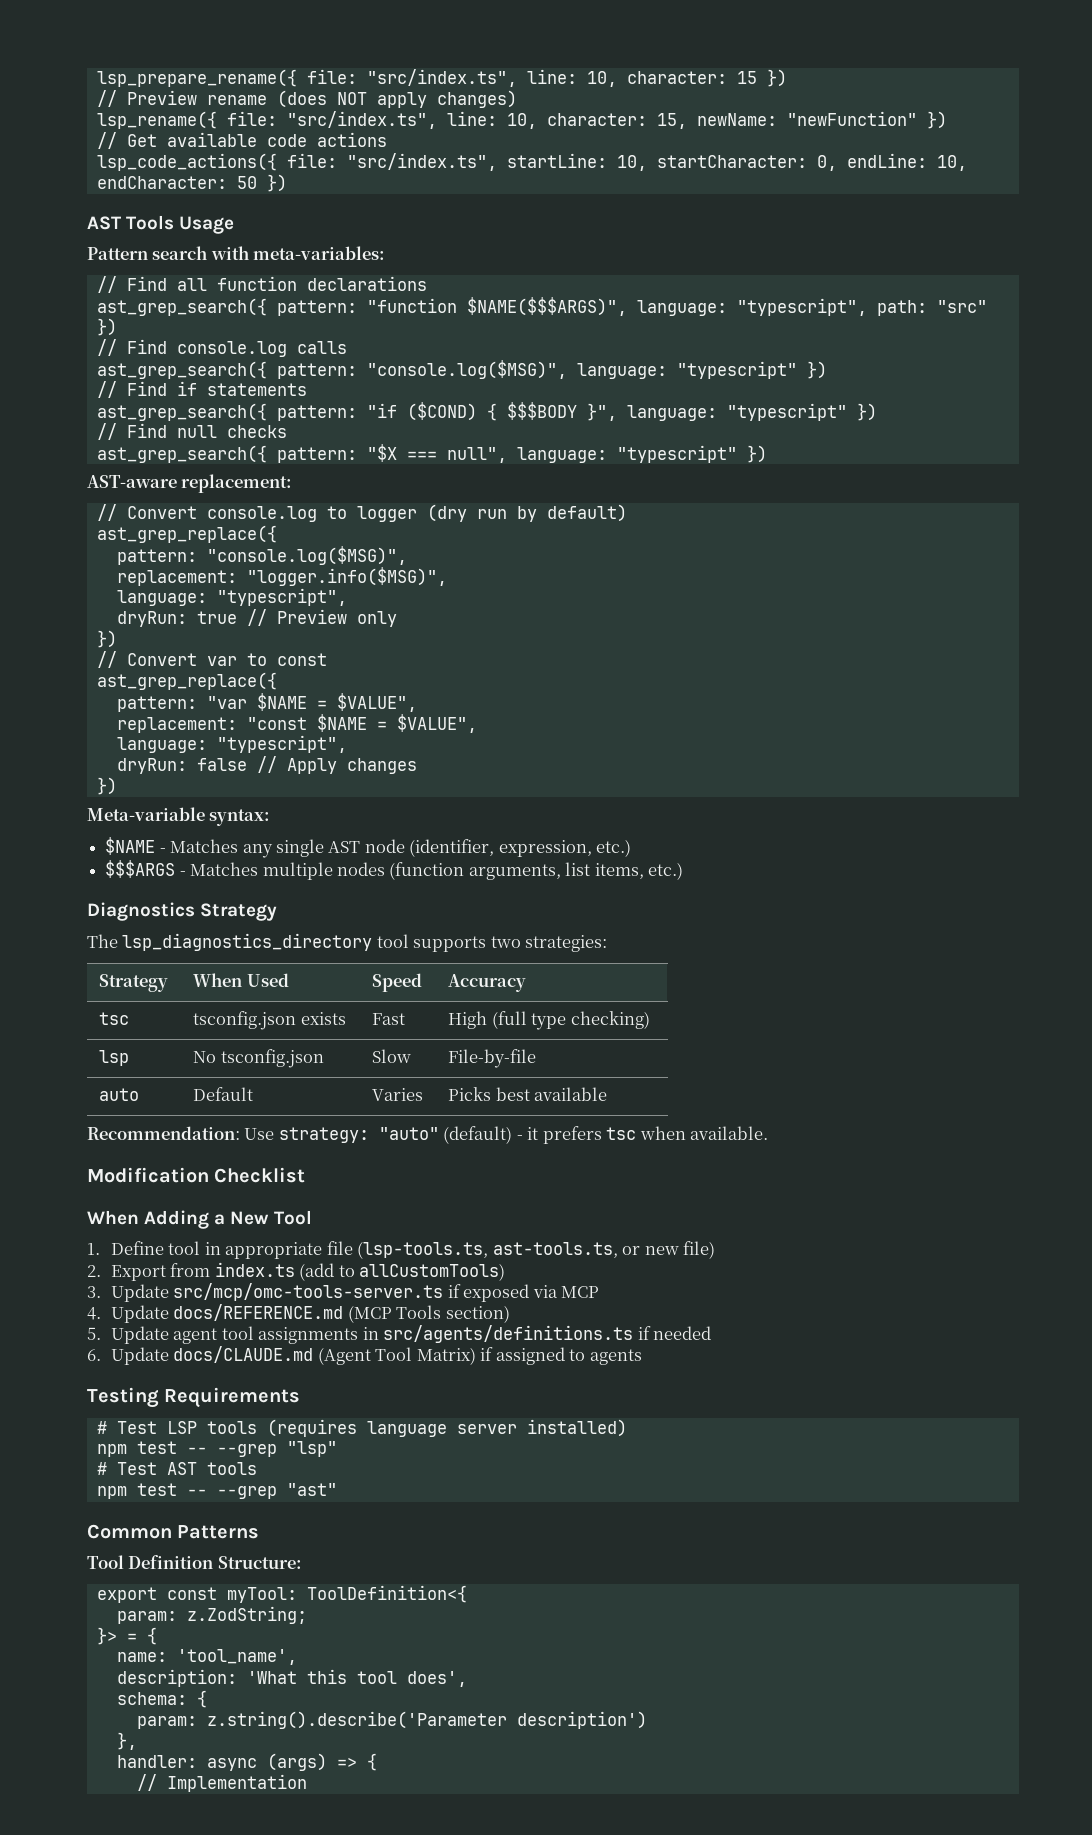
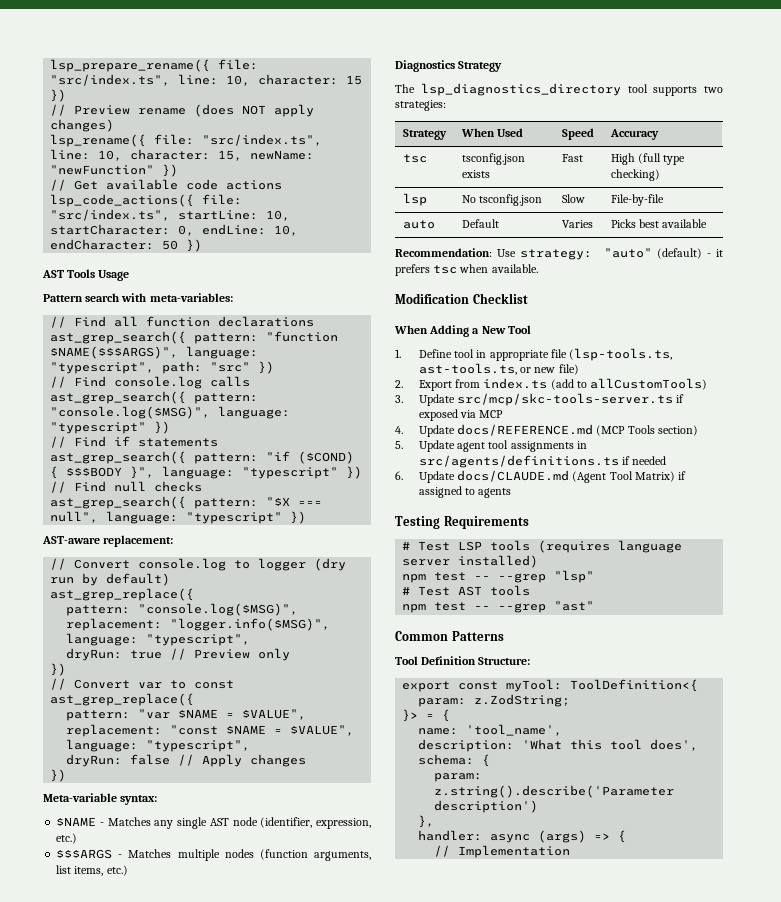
[173,1283,444,1301] src/mcp/omc-tools-server.ts -> [457,393,674,406] src/mcp/skc-tools-server.ts

